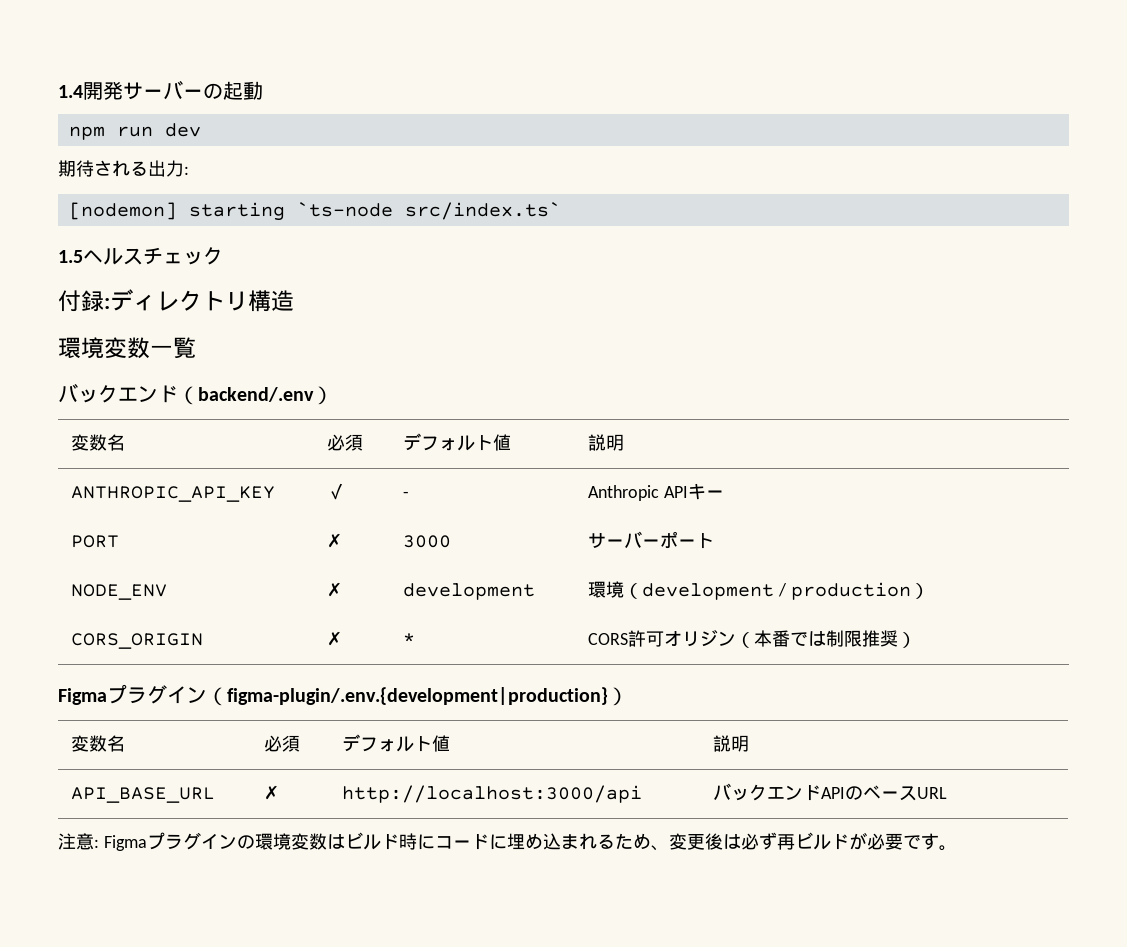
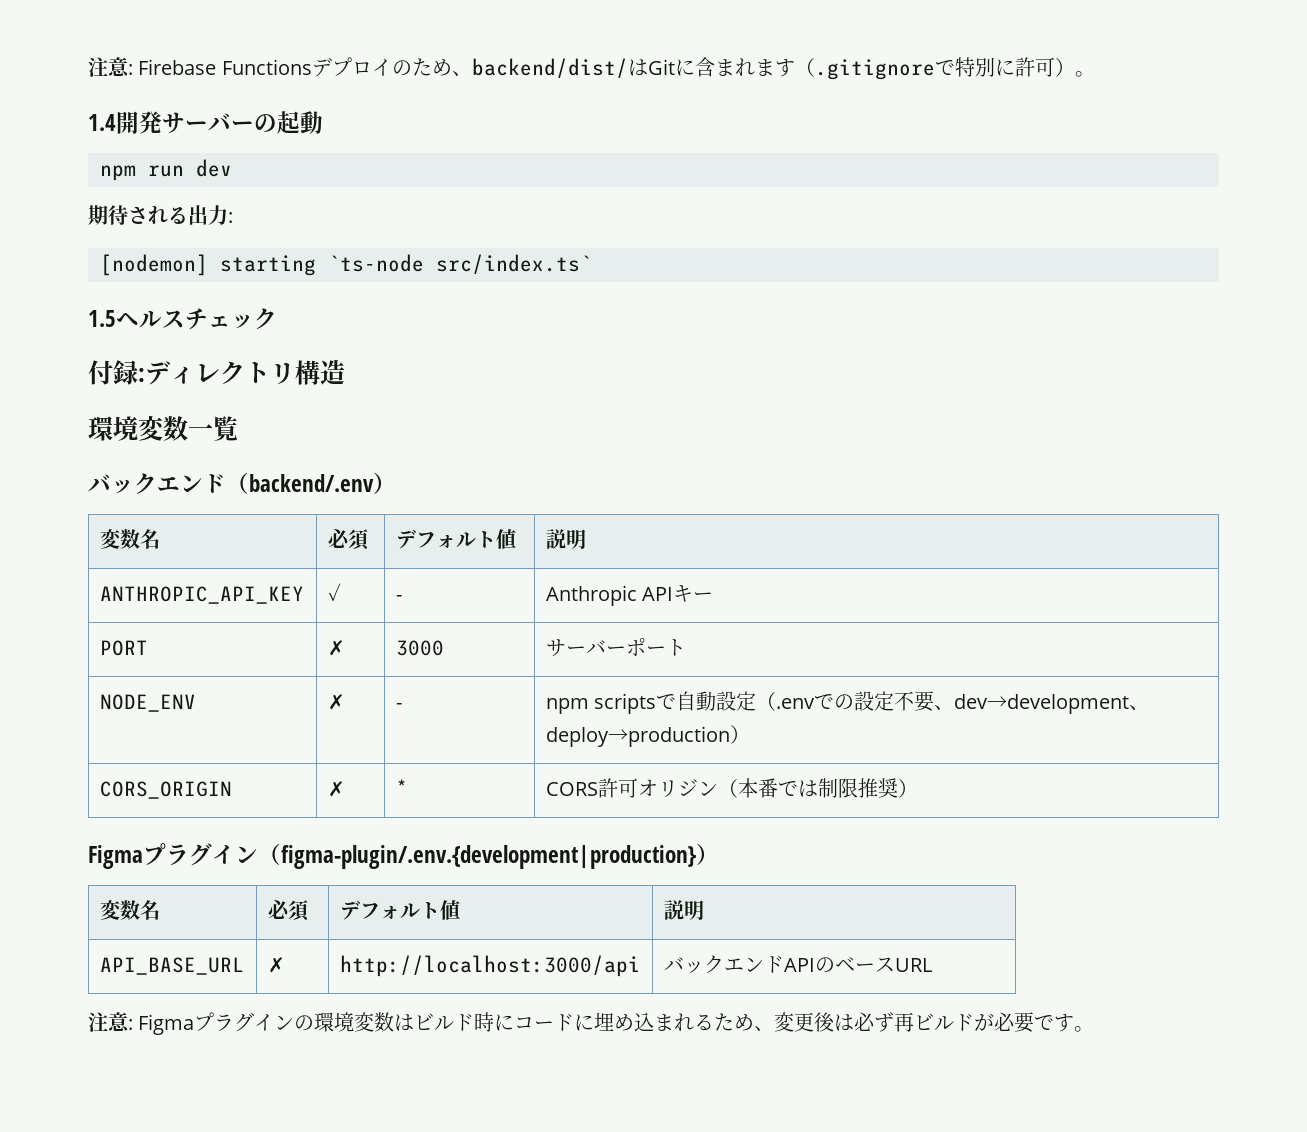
(58, 91) none -> [88,57,1095,80] 注意: Firebase Functionsデプロイのため、backend/dist/はGitに含まれます（.gitignoreで特別に許可）。 //
[402,583,535,600] [587,581,911,600] development | 環境（development / production -> [395,703,402,709] [545,691,1150,714] [545,726,730,747] - | npm scriptsで自動設定（.envでの設定不要、dev→development、deploy→production

